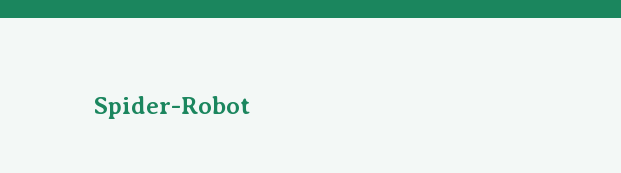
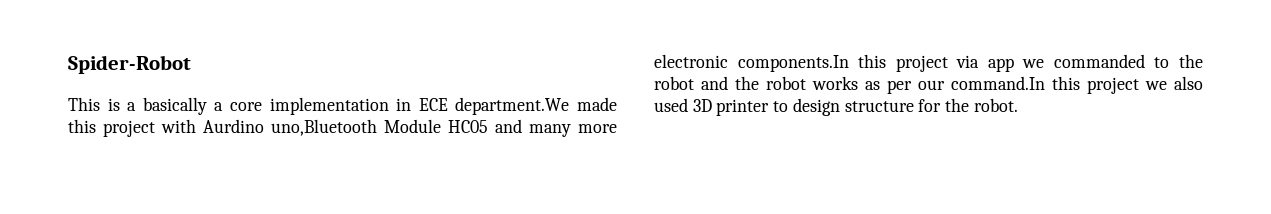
(250, 107) none -> [68,97,618,115] [68,119,617,137] [654,54,1203,72] [654,76,1203,94] [654,98,1018,116] // This is a basically a core implementation in ECE department.We made this project with Aurdino uno,Bluetooth Module HC05 and many more electronic components.In this project via app we commanded to the robot and the robot works as per our command.In this project we also used 3D printer to design structure for the robot.

